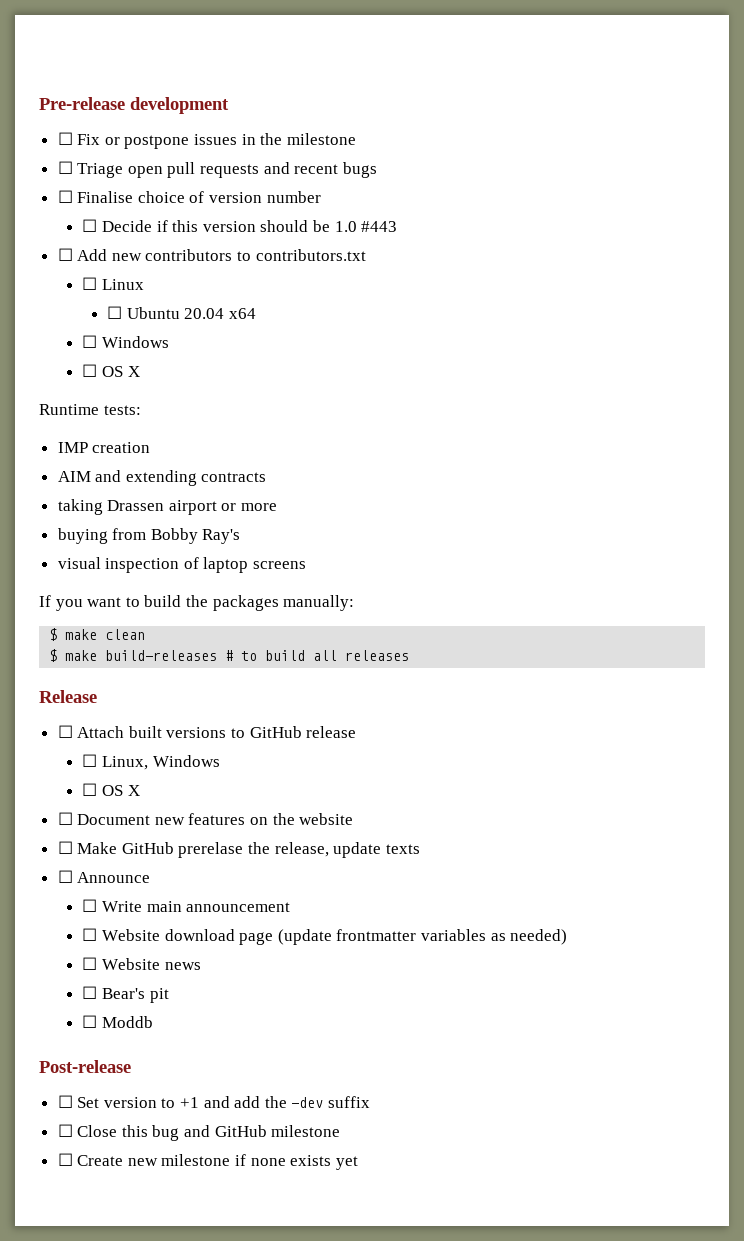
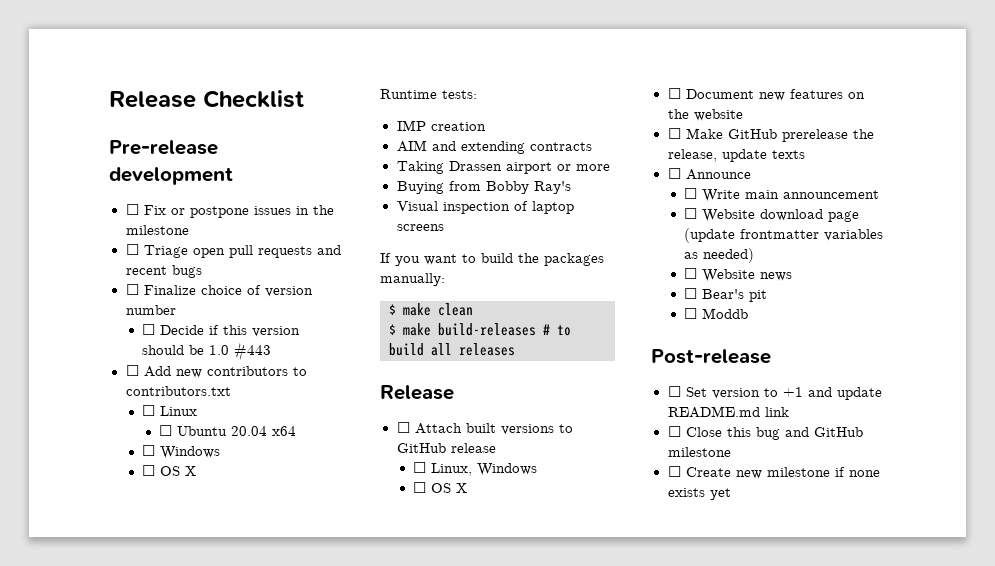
(39, 103) none -> [109,90,304,108] Release Checklist //
[77,191,134,203] Finalise -> [143,285,196,295] Finalize
[57,499,103,515] taking -> [396,161,444,174] Taking
[57,528,108,544] buying -> [396,181,444,194] Buying
[57,557,101,569] visual -> [396,201,438,211] Visual
[178,842,244,858] prerelase -> [781,129,848,142] prerelease
[234,1096,371,1108] add the -dev suffix -> [836,387,882,400] [667,406,789,418] update README.md link

